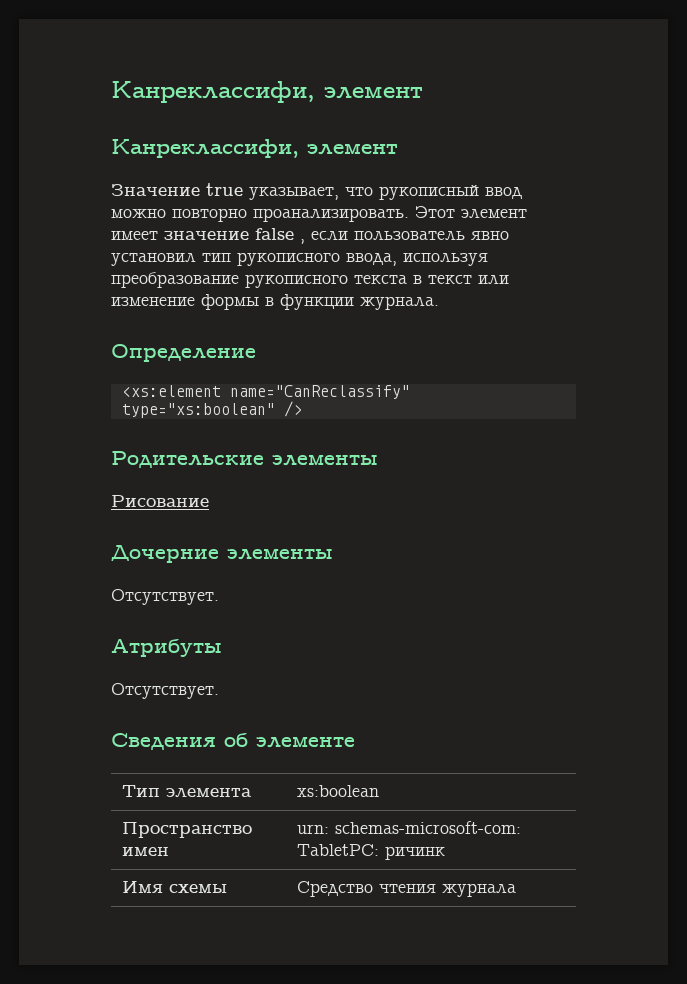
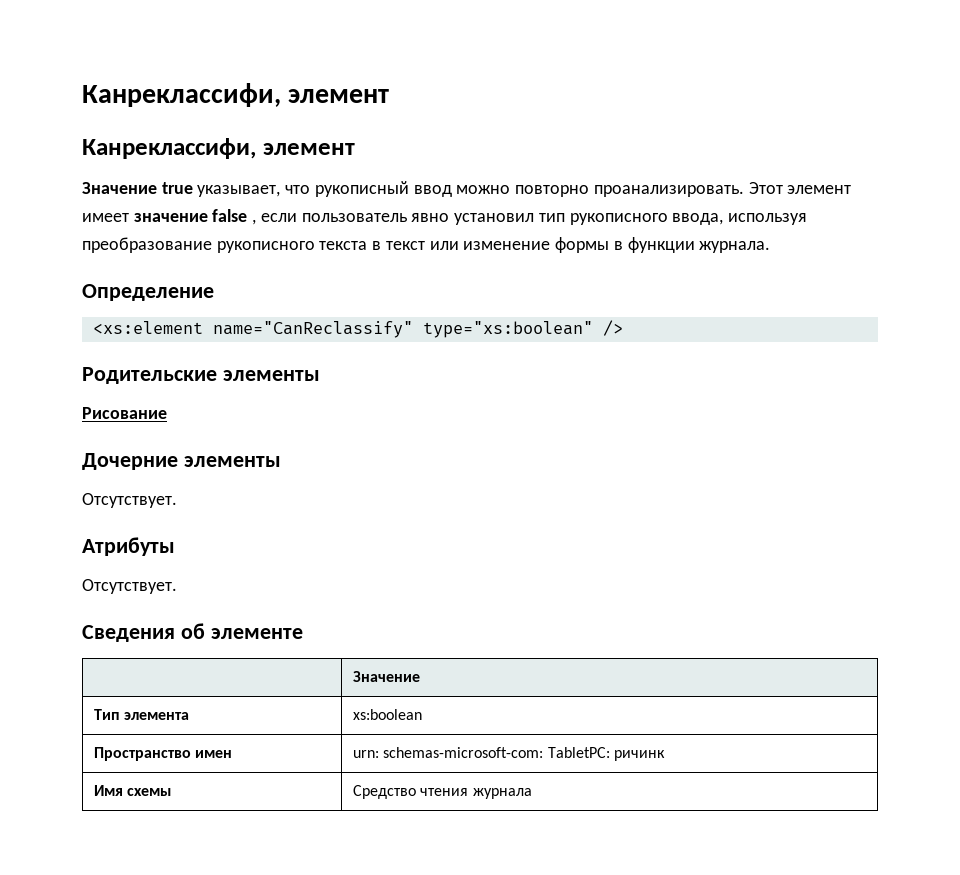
(355, 742) none -> [353,671,421,682] // | Значение

